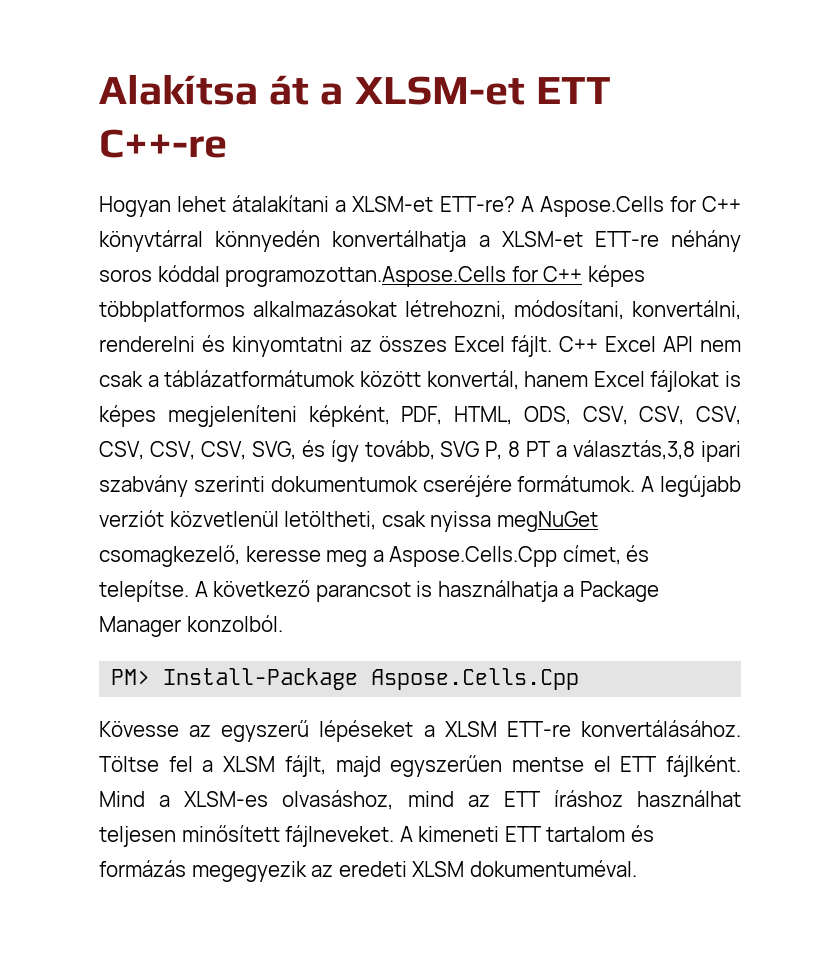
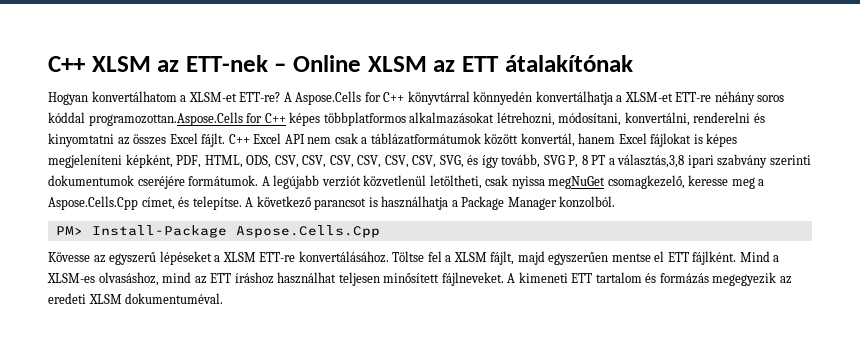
[99,74,611,105] [99,129,227,158] Alakítsa át a XLSM-et ETT C++-re -> [48,55,633,72] C++ XLSM az ETT-nek – Online XLSM az ETT átalakítónak
[177,195,330,212] lehet átalakítani -> [91,91,177,102] konvertálhatom

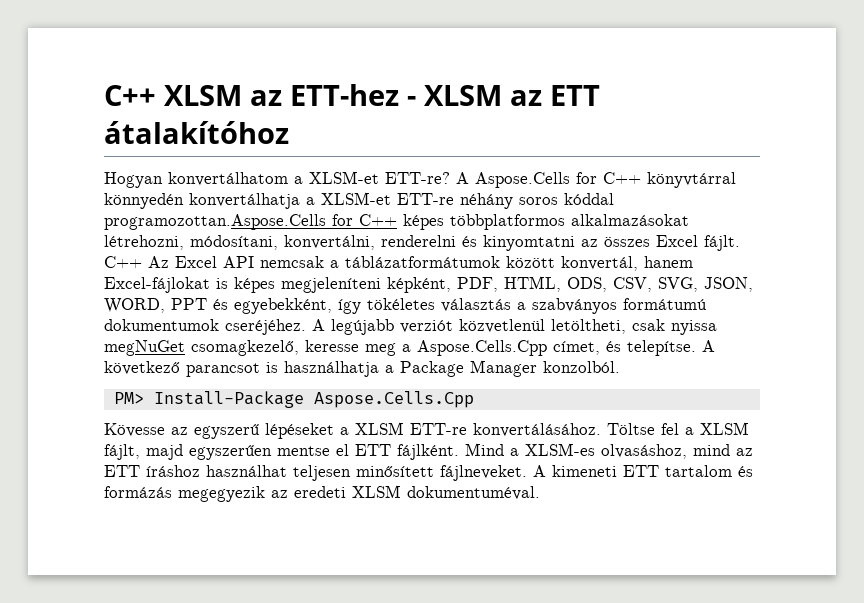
[185,55,362,72] ETT-nek – Online -> [290,84,416,106] ETT-hez -
[504,55,633,72] átalakítónak -> [104,121,289,144] átalakítóhoz
(250, 139) none -> [148,256,169,268] Az
[307,133,358,144] nem csak -> [260,256,324,268] nemcsak
[618,133,692,147] Excel fájlokat -> [104,277,210,293] Excel-fájlokat
[302,154,811,168] [48,175,259,189] CSV, CSV, CSV, CSV, CSV, SVG, és így tovább, SVG P, 8 PT a választás,3,8 ipari szabvány szerinti dokumentumok cseréjére formátumok. -> [658,277,753,292] [104,298,707,314] [104,319,306,335] SVG, JSON, WORD, PPT és egyebekként, így tökéletes választás a szabványos formátumú dokumentumok cseréjéhez.

